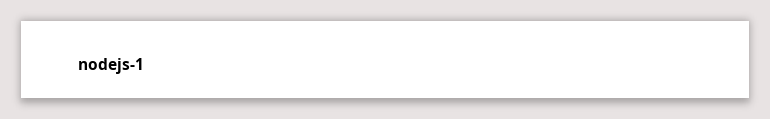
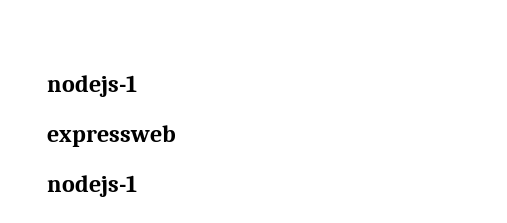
[78,58,144,74] nodejs-1 -> [47,75,137,97] [47,125,176,147] [47,175,137,197] nodejs-1 // expressweb // nodejs-1

